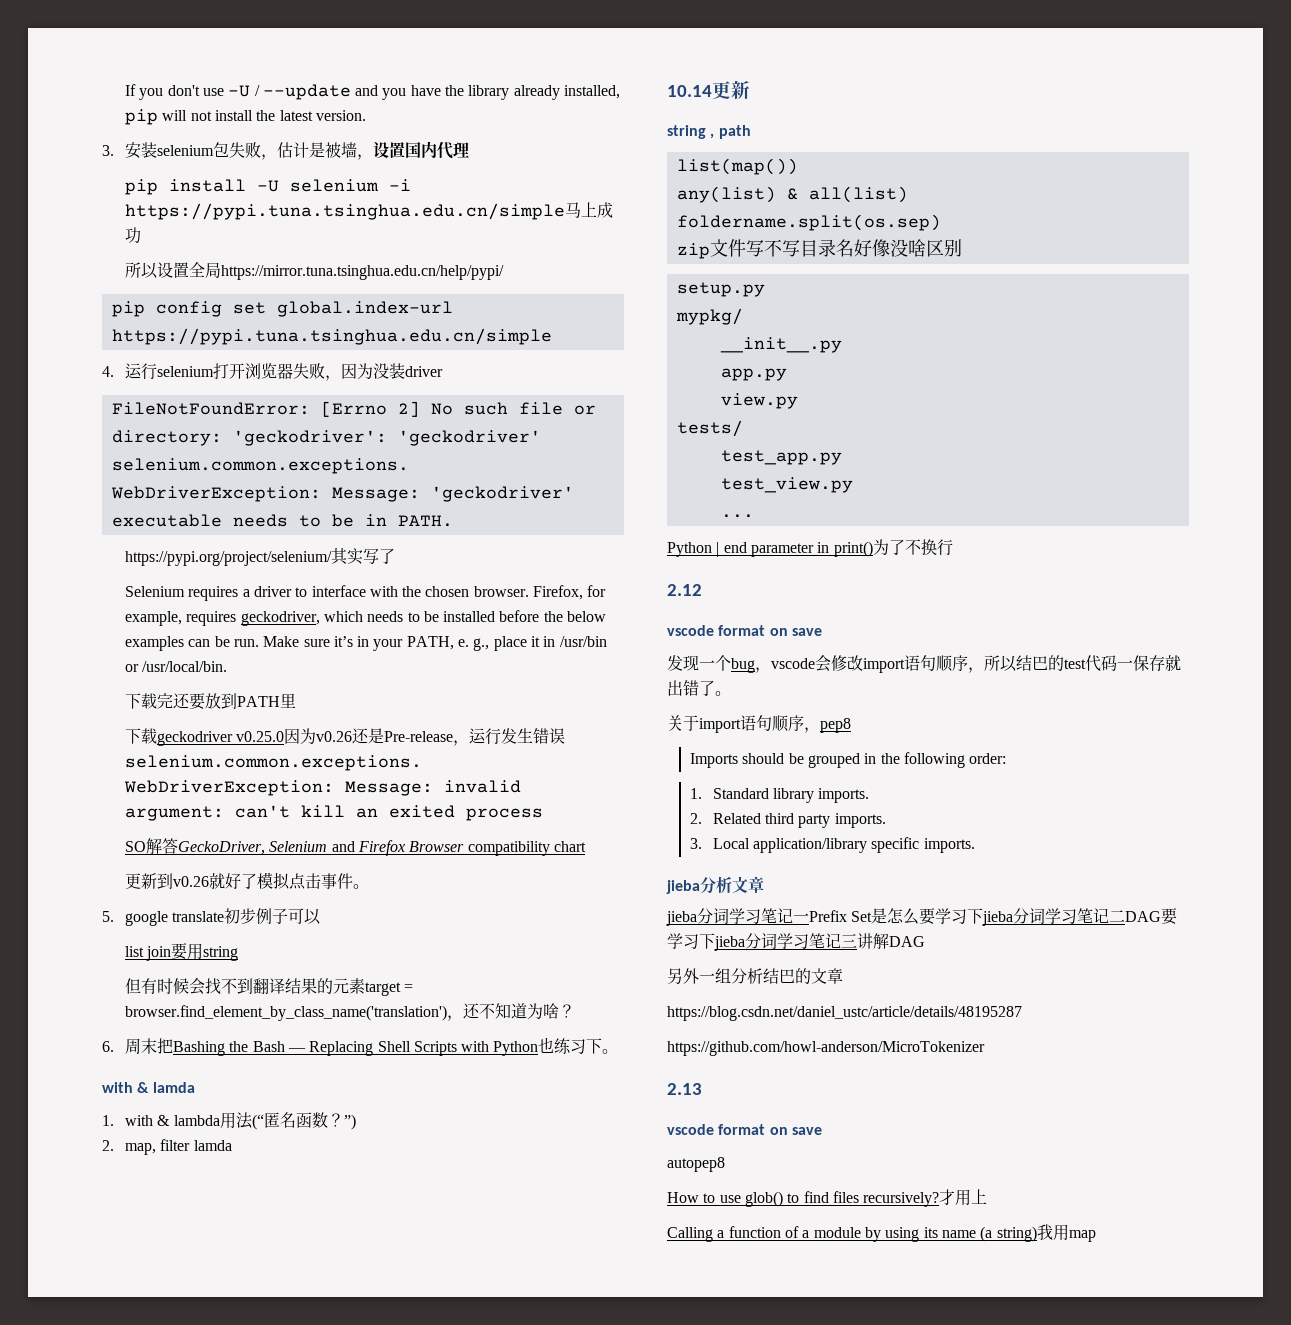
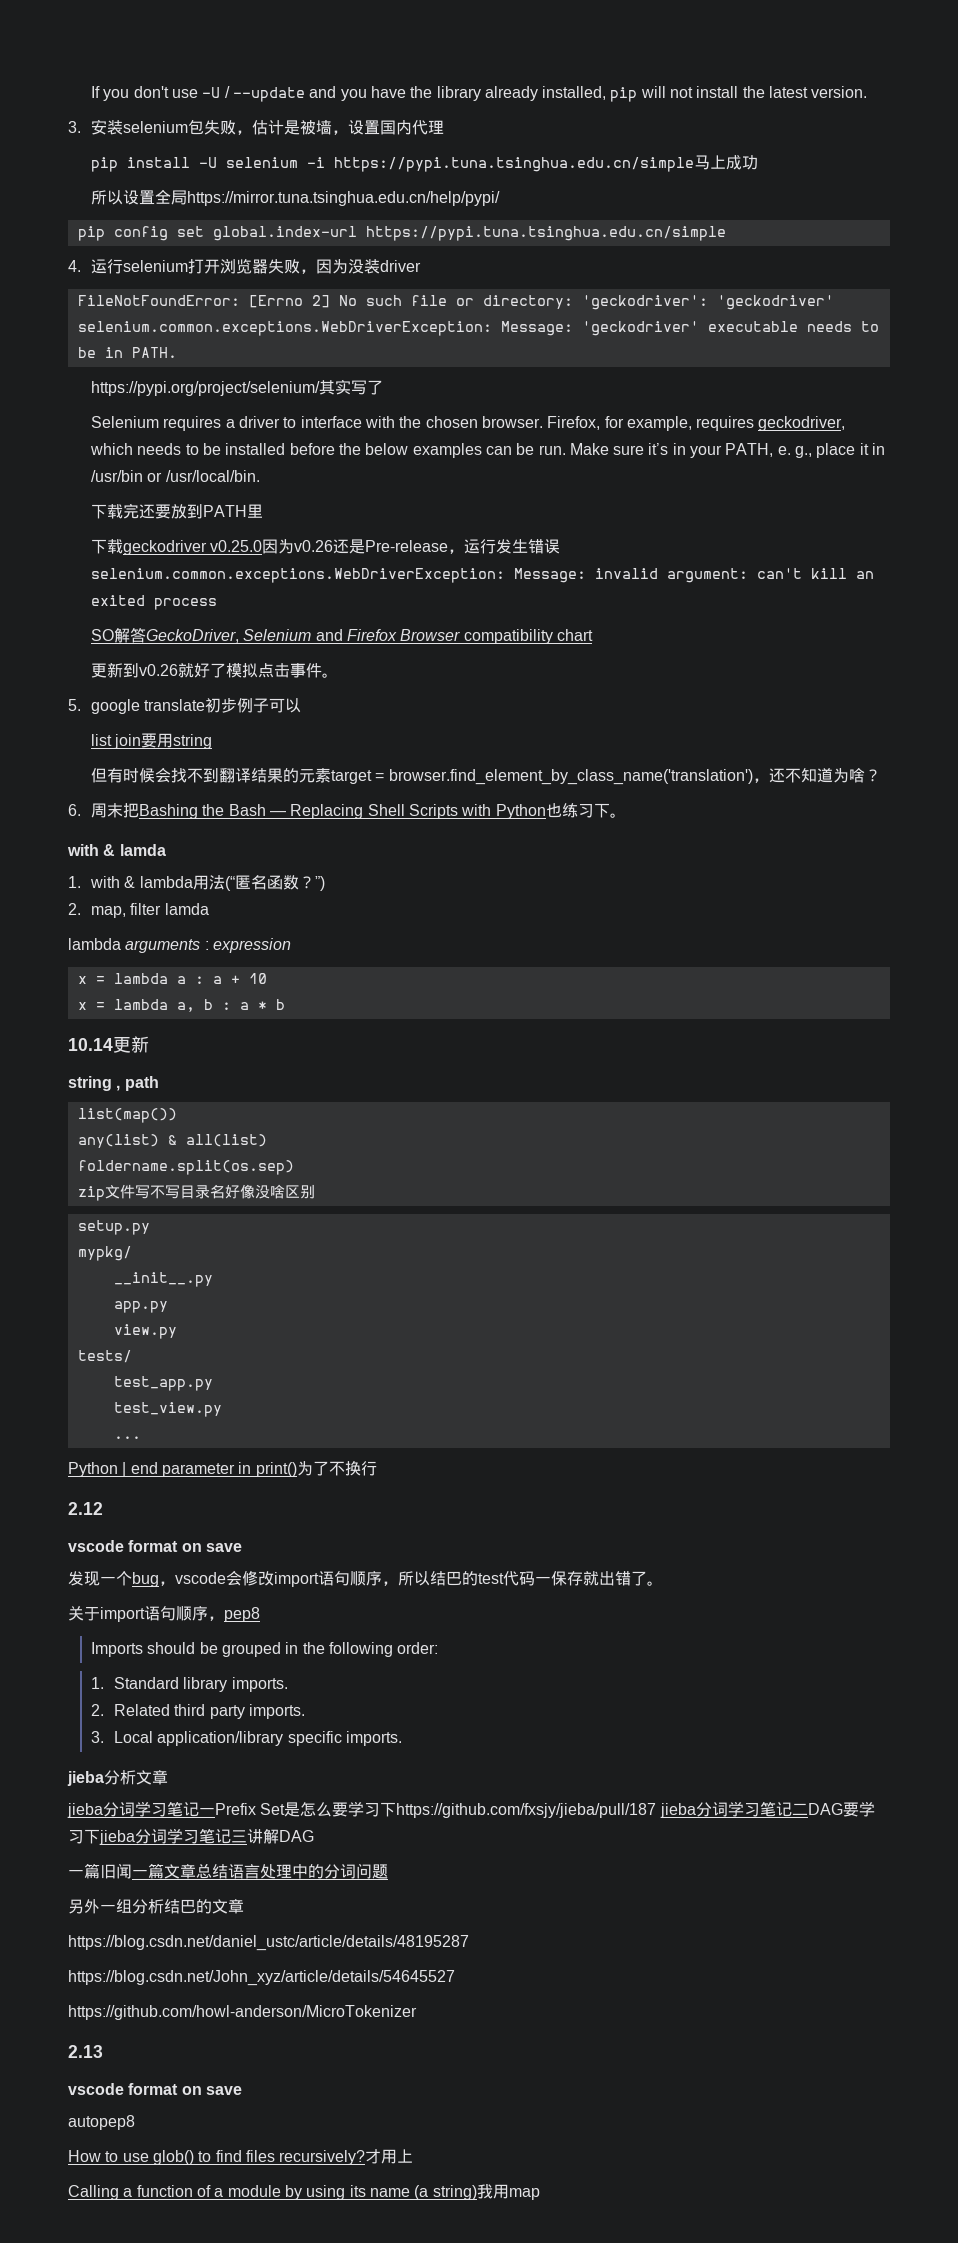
(232, 1145) none -> [68,938,291,953] [77,973,267,984] [77,999,285,1012] // lambda arguments : expression // x = lambda a : a + 10 // x = lambda a, b : a * b
(984, 916) none -> [396,1803,657,1818] https://github.com/fxsjy/jieba/pull/187
(925, 941) none -> [68,1863,388,1879] // 一篇旧闻一篇文章总结语言处理中的分词问题
(1022, 1013) none -> [68,1970,455,1986] // https://blog.csdn.net/John_xyz/article/details/54645527

